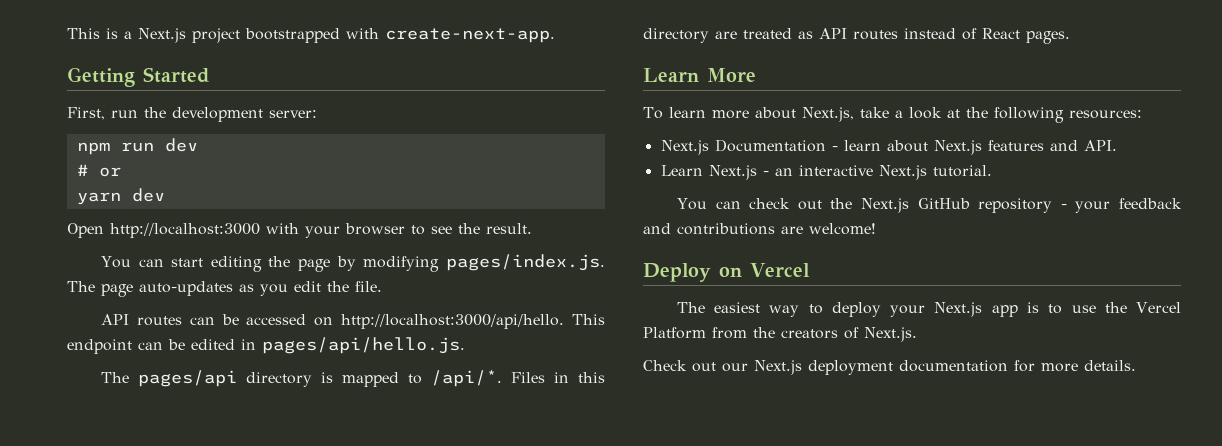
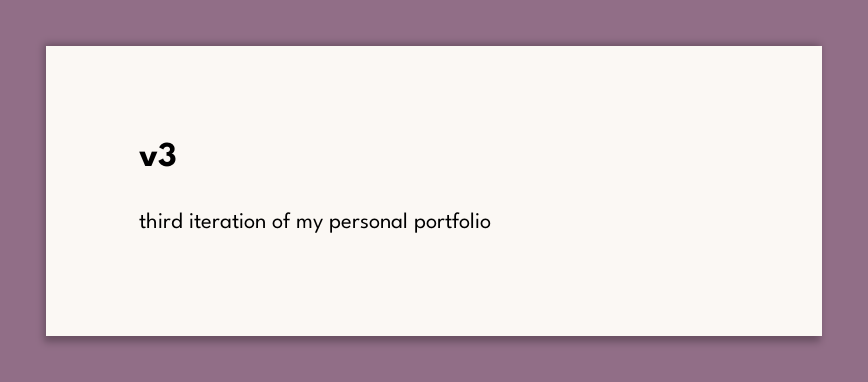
[67,28,555,43] [67,67,209,87] [67,107,317,122] [76,138,198,155] [76,164,121,177] [76,188,165,205] [67,223,532,238] [100,254,605,272] [67,281,382,297] [100,314,605,329] [67,337,465,354] [100,370,605,387] [643,28,1070,44] [643,68,756,82] [643,107,1142,123] [660,139,1117,155] [660,165,992,180] [676,198,1182,213] [643,223,876,235] [643,263,810,282] [676,302,1182,317] [643,327,917,342] [643,360,1136,375] This is a Next.js project bootstrapped with create-next-app. // Getting Started // First, run the development server: // npm run dev // # or // yarn dev // Open http://localhost:3000 with your browser to see the result. // You can start editing the page by modifying pages/index.js. The page auto-updates as you edit the file. // API routes can be accessed on http://localhost:3000/api/hello. This endpoint can be edited in pages/api/hello.js. // The pages/api directory is mapped to /api/*. Files in this directory are treated as API routes instead of React pages. // Learn More // To learn more about Next.js, take a look at the following resources: // Next.js Documentation - learn about Next.js features and API. // Learn Next.js - an interactive Next.js tutorial. // You can check out the Next.js GitHub repository - your feedback and contributions are welcome! // Deploy on Vercel // The easiest way to deploy your Next.js app is to use the Vercel Platform from the creators of Next.js. // Check out our Next.js deployment documentation for more details. -> [139,142,177,167] [139,212,492,233] v3 // third iteration of my personal portfolio

